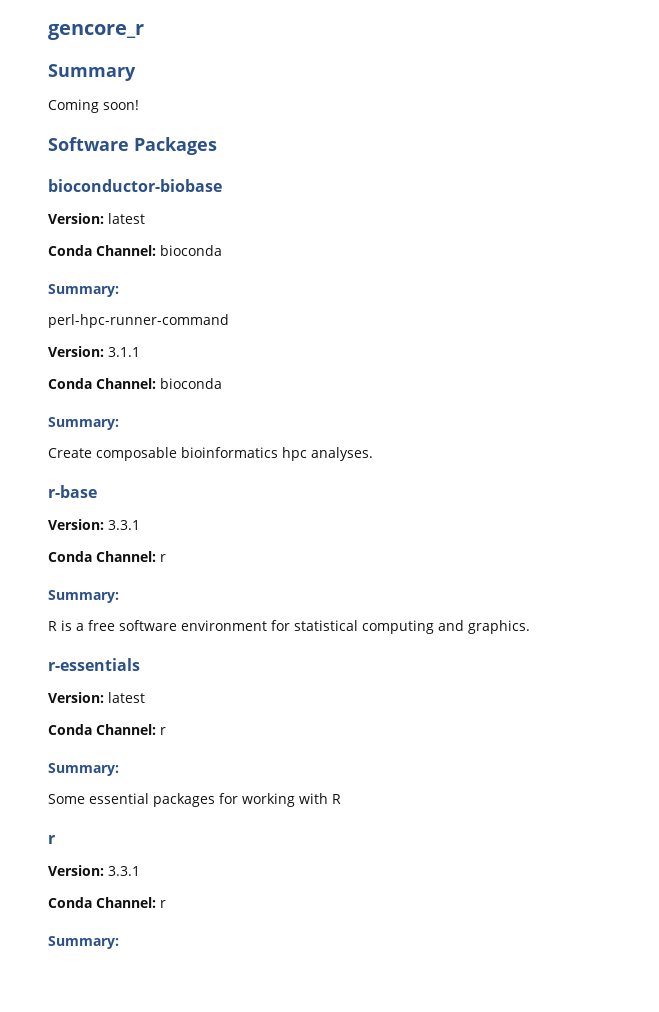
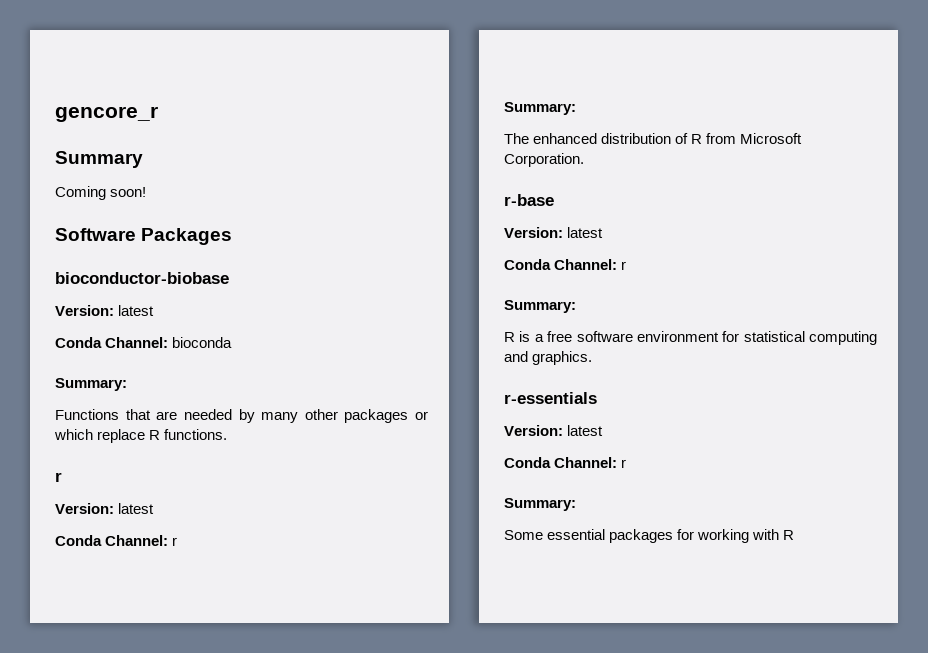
[48,314,229,328] [48,346,140,357] [48,378,222,389] [48,417,119,430] [48,447,373,461] perl-hpc-runner-command // Version: 3.1.1 // Conda Channel: bioconda // Summary: // Create composable bioinformatics hpc analyses. -> [55,409,428,423] [54,429,228,443] [55,472,62,482] [55,503,155,514] [55,535,178,546] [504,102,576,115] [504,133,803,144] [504,153,584,167] Functions that are needed by many other packages or which replace R functions. // r // Version: latest // Conda Channel: r // Summary: // The enhanced distribution of R from Microsoft Corporation.
[108,520,140,530] 3.3.1 -> [567,227,604,238] latest
[48,835,55,844] [48,865,140,876] [48,897,166,908] [48,936,119,949] // r // Version: 3.3.1 // Conda Channel: r // Summary: -> (795, 535) none

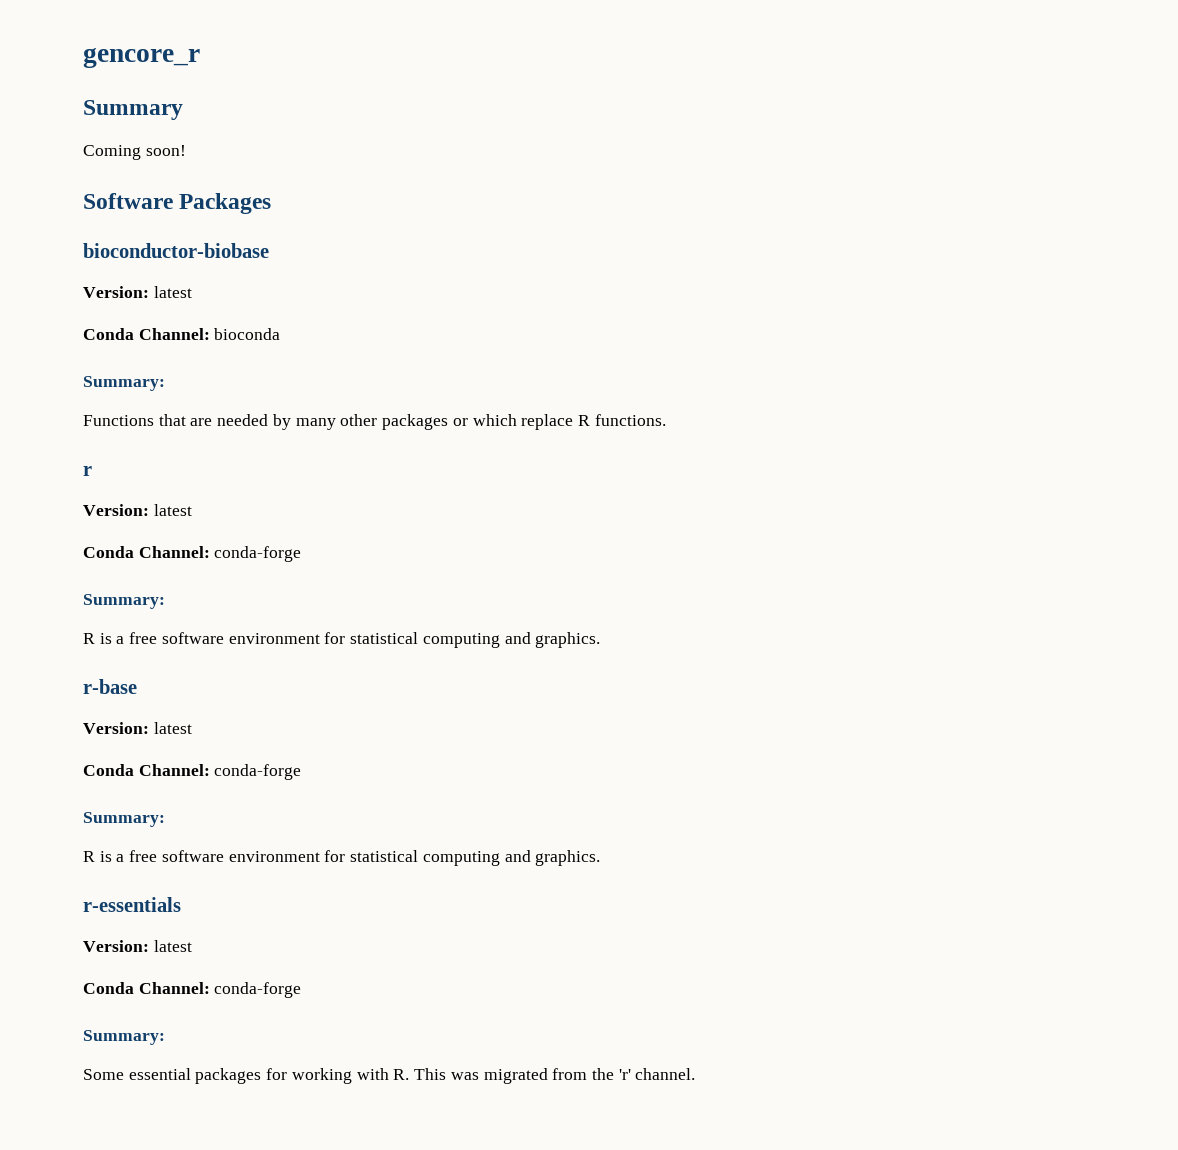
[172,537,178,546] [504,102,576,115] [504,133,803,144] [504,153,584,167] r // Summary: // The enhanced distribution of R from Microsoft Corporation. -> [214,546,302,562] [83,594,165,609] [83,632,601,648] conda-forge // Summary: // R is a free software environment for statistical computing and graphics.
[621,261,627,270] r -> [214,764,302,780] conda-forge
[621,459,627,468] r -> [214,982,302,998] conda-forge
[783,530,795,540] R -> [393,1068,696,1084] R. This was migrated from the 'r' channel.

